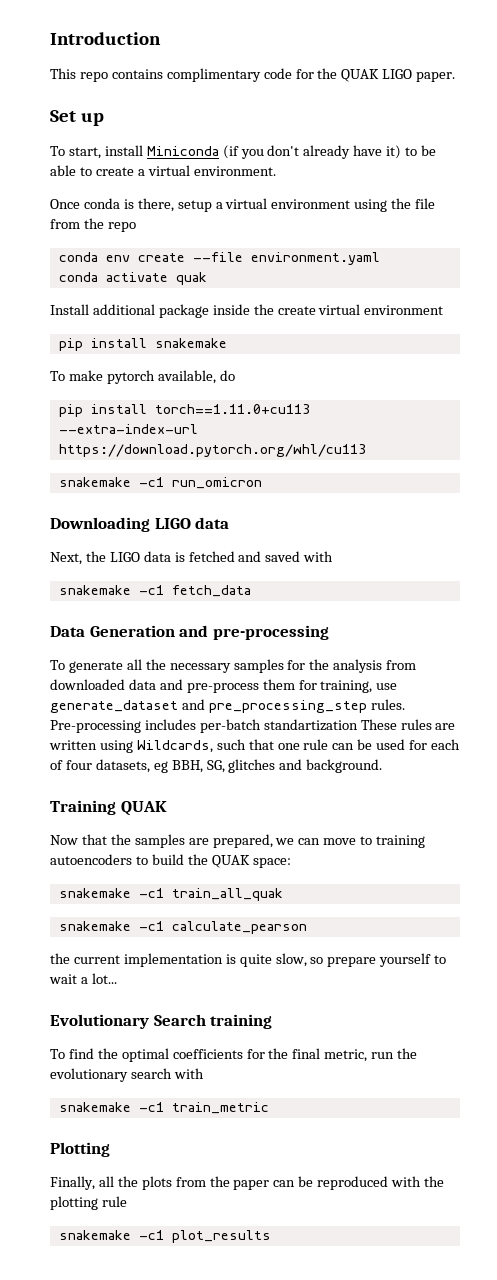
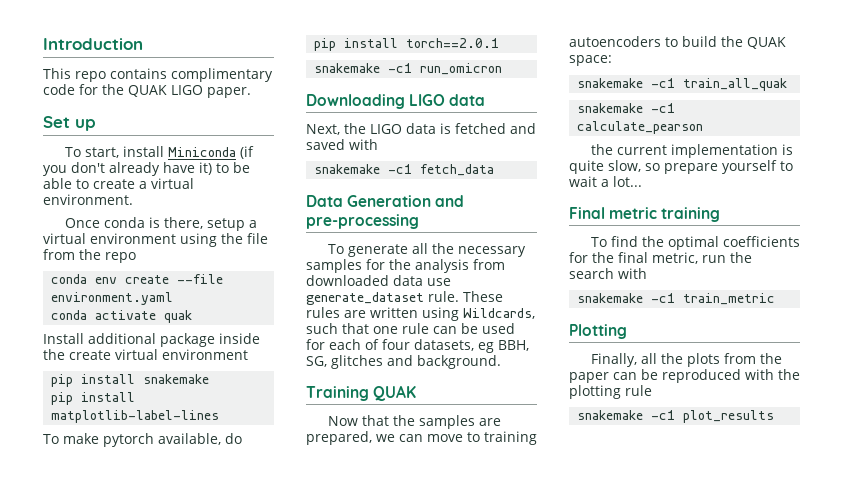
(227, 343) none -> [51,392,136,405] [51,410,220,423] // pip install matplotlib-label-lines
[154,404,310,414] [58,424,198,434] [58,444,366,457] torch==1.11.0+cu113 --extra-index-url https://download.pytorch.org/whl/cu113 -> [406,38,500,48] torch==2.0.1
[159,679,398,693] [50,699,405,713] [50,719,358,733] and pre-process them for training, use generate_dataset and pre_processing_step rules. Pre-processing includes per-batch standartization -> [427,278,451,286] [306,291,459,305] use generate_dataset rule.
[50,1014,206,1029] Evolutionary Search -> [569,207,658,219] Final metric
[50,1068,128,1082] evolutionary -> (752, 257) none

